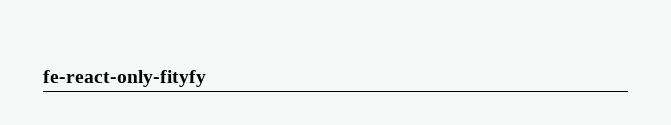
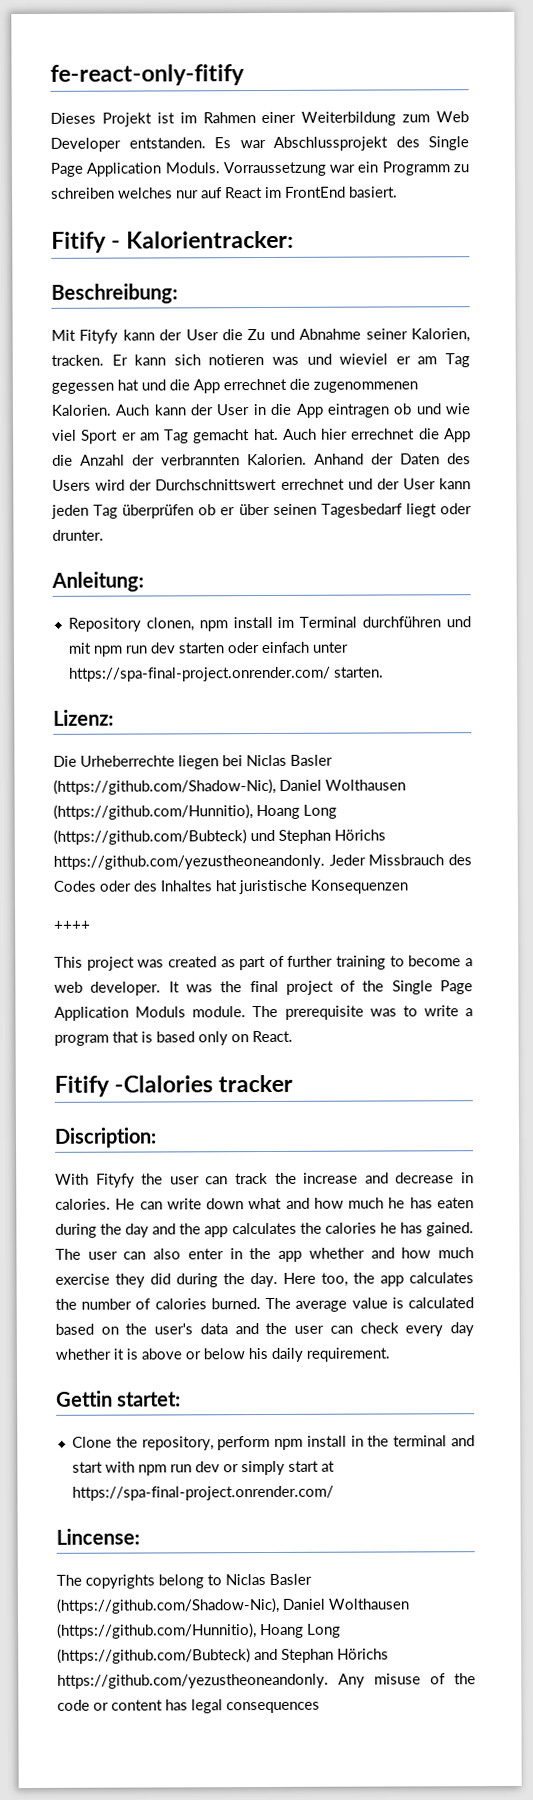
[43,70,206,87] fe-react-only-fityfy -> [50,64,245,86] [50,111,469,127] [50,136,469,152] [50,161,469,177] [51,186,398,199] [51,230,295,253] [51,283,178,304] [51,328,470,344] [51,353,471,368] [51,378,418,394] [51,403,471,418] [52,428,471,444] [52,453,471,466] [52,478,471,491] [51,503,472,519] [52,529,104,541] [51,571,144,592] [67,616,471,632] [67,641,348,657] [68,666,384,682] [53,709,114,726] [53,754,333,770] [53,778,406,795] [53,804,337,820] [53,829,386,845] [53,854,473,870] [53,879,408,895] [54,920,91,930] [54,955,473,971] [54,980,474,996] [54,1005,473,1021] [54,1030,293,1046] [54,1074,294,1097] [54,1127,157,1148] [55,1172,474,1188] [55,1197,474,1210] [55,1222,474,1238] [55,1247,474,1262] [55,1272,474,1288] [55,1297,475,1312] [55,1322,475,1337] [55,1347,390,1362] [56,1390,182,1407] [71,1435,476,1451] [71,1460,335,1476] [71,1485,334,1501] [56,1528,140,1545] [56,1573,312,1589] [56,1597,409,1614] [57,1623,341,1639] [57,1648,389,1664] [57,1673,476,1689] [57,1699,320,1714] fe-react-only-fitify // Dieses Projekt ist im Rahmen einer Weiterbildung zum Web Developer entstanden. Es war Abschlussprojekt des Single Page Application Moduls. Vorraussetzung war ein Programm zu schreiben welches nur auf React im FrontEnd basiert. // Fitify - Kalorientracker: // Beschreibung: // Mit Fityfy kann der User die Zu und Abnahme seiner Kalorien, tracken. Er kann sich notieren was und wieviel er am Tag gegessen hat und die App errechnet die zugenommenen Kalorien. Auch kann der User in die App eintragen ob und wie viel Sport er am Tag gemacht hat. Auch hier errechnet die App die Anzahl der verbrannten Kalorien. Anhand der Daten des Users wird der Durchschnittswert errechnet und der User kann jeden Tag überprüfen ob er über seinen Tagesbedarf liegt oder drunter. // Anleitung: // Repository clonen, npm install im Terminal durchführen und mit npm run dev starten oder einfach unter https://spa-final-project.onrender.com/ starten. // Lizenz: // Die Urheberrechte liegen bei Niclas Basler (https://github.com/Shadow-Nic), Daniel Wolthausen (https://github.com/Hunnitio), Hoang Long (https://github.com/Bubteck) und Stephan Hörichs https://github.com/yezustheoneandonly. Jeder Missbrauch des Codes oder des Inhaltes hat juristische Konsequenzen // ++++ // This project was created as part of further training to become a web developer. It was the final project of the Single Page Application Moduls module. The prerequisite was to write a program that is based only on React. // Fitify -Clalories tracker // Discription: // With Fityfy the user can track the increase and decrease in calories. He can write down what and how much he has eaten during the day and the app calculates the calories he has gained. The user can also enter in the app whether and how much exercise they did during the day. Here too, the app calculates the number of calories burned. The average value is calculated based on the user's data and the user can check every day whether it is above or below his daily requirement. // Gettin startet: // Clone the repository, perform npm install in the terminal and start with npm run dev or simply start at https://spa-final-project.onrender.com/ // Lincense: // The copyrights belong to Niclas Basler (https://github.com/Shadow-Nic), Daniel Wolthausen (https://github.com/Hunnitio), Hoang Long (https://github.com/Bubteck) and Stephan Hörichs https://github.com/yezustheoneandonly. Any misuse of the code or content has legal consequences

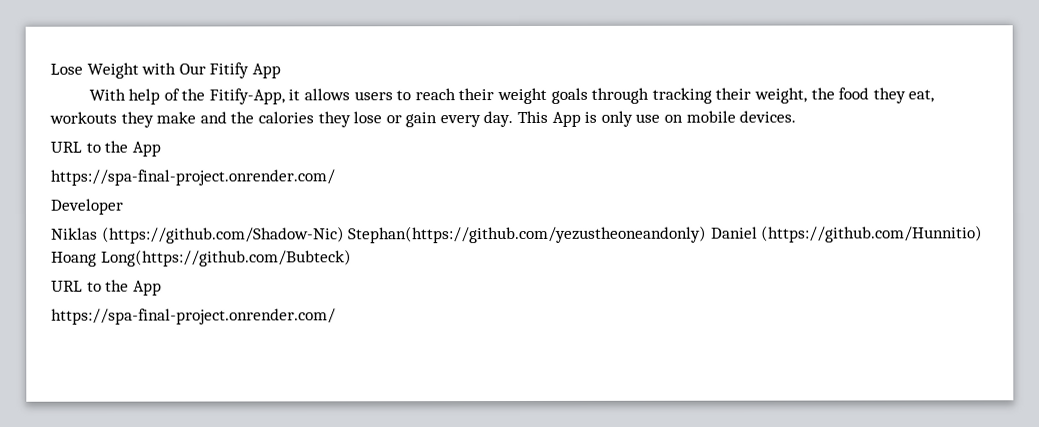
[50,64,245,86] [50,111,469,127] [50,136,469,152] [50,161,469,177] [51,186,398,199] [51,230,295,253] [51,283,178,304] [51,328,470,344] [51,353,471,368] [51,378,418,394] [51,403,471,418] [52,428,471,444] [52,453,471,466] [52,478,471,491] [51,503,472,519] [52,529,104,541] [51,571,144,592] [67,616,471,632] [67,641,348,657] [68,666,384,682] [53,709,114,726] [53,754,333,770] [53,778,406,795] [53,804,337,820] [53,829,386,845] [53,854,473,870] [53,879,408,895] [54,920,91,930] [54,955,473,971] [54,980,474,996] [54,1005,473,1021] [54,1030,293,1046] [54,1074,294,1097] [54,1127,157,1148] [55,1172,474,1188] [55,1197,474,1210] [55,1222,474,1238] [55,1247,474,1262] [55,1272,474,1288] [55,1297,475,1312] [55,1322,475,1337] [55,1347,390,1362] [56,1390,182,1407] [71,1435,476,1451] [71,1460,335,1476] [71,1485,334,1501] [56,1528,140,1545] [56,1573,312,1589] [56,1597,409,1614] [57,1623,341,1639] [57,1648,389,1664] [57,1673,476,1689] [57,1699,320,1714] fe-react-only-fitify // Dieses Projekt ist im Rahmen einer Weiterbildung zum Web Developer entstanden. Es war Abschlussprojekt des Single Page Application Moduls. Vorraussetzung war ein Programm zu schreiben welches nur auf React im FrontEnd basiert. // Fitify - Kalorientracker: // Beschreibung: // Mit Fityfy kann der User die Zu und Abnahme seiner Kalorien, tracken. Er kann sich notieren was und wieviel er am Tag gegessen hat und die App errechnet die zugenommenen Kalorien. Auch kann der User in die App eintragen ob und wie viel Sport er am Tag gemacht hat. Auch hier errechnet die App die Anzahl der verbrannten Kalorien. Anhand der Daten des Users wird der Durchschnittswert errechnet und der User kann jeden Tag überprüfen ob er über seinen Tagesbedarf liegt oder drunter. // Anleitung: // Repository clonen, npm install im Terminal durchführen und mit npm run dev starten oder einfach unter https://spa-final-project.onrender.com/ starten. // Lizenz: // Die Urheberrechte liegen bei Niclas Basler (https://github.com/Shadow-Nic), Daniel Wolthausen (https://github.com/Hunnitio), Hoang Long (https://github.com/Bubteck) und Stephan Hörichs https://github.com/yezustheoneandonly. Jeder Missbrauch des Codes oder des Inhaltes hat juristische Konsequenzen // ++++ // This project was created as part of further training to become a web developer. It was the final project of the Single Page Application Moduls module. The prerequisite was to write a program that is based only on React. // Fitify -Clalories tracker // Discription: // With Fityfy the user can track the increase and decrease in calories. He can write down what and how much he has eaten during the day and the app calculates the calories he has gained. The user can also enter in the app whether and how much exercise they did during the day. Here too, the app calculates the number of calories burned. The average value is calculated based on the user's data and the user can check every day whether it is above or below his daily requirement. // Gettin startet: // Clone the repository, perform npm install in the terminal and start with npm run dev or simply start at https://spa-final-project.onrender.com/ // Lincense: // The copyrights belong to Niclas Basler (https://github.com/Shadow-Nic), Daniel Wolthausen (https://github.com/Hunnitio), Hoang Long (https://github.com/Bubteck) and Stephan Hörichs https://github.com/yezustheoneandonly. Any misuse of the code or content has legal consequences -> [50,62,281,79] [88,87,935,105] [49,110,797,128] [50,140,161,157] [50,169,335,186] [50,198,124,215] [51,225,984,244] [51,249,352,267] [51,279,162,296] [51,308,336,325] Lose Weight with Our Fitify App // With help of the Fitify-App, it allows users to reach their weight goals through tracking their weight, the food they eat, workouts they make and the calories they lose or gain every day. This App is only use on mobile devices. // URL to the App // https://spa-final-project.onrender.com/ // Developer // Niklas (https://github.com/Shadow-Nic) Stephan(https://github.com/yezustheoneandonly) Daniel (https://github.com/Hunnitio) Hoang Long(https://github.com/Bubteck) // URL to the App // https://spa-final-project.onrender.com/

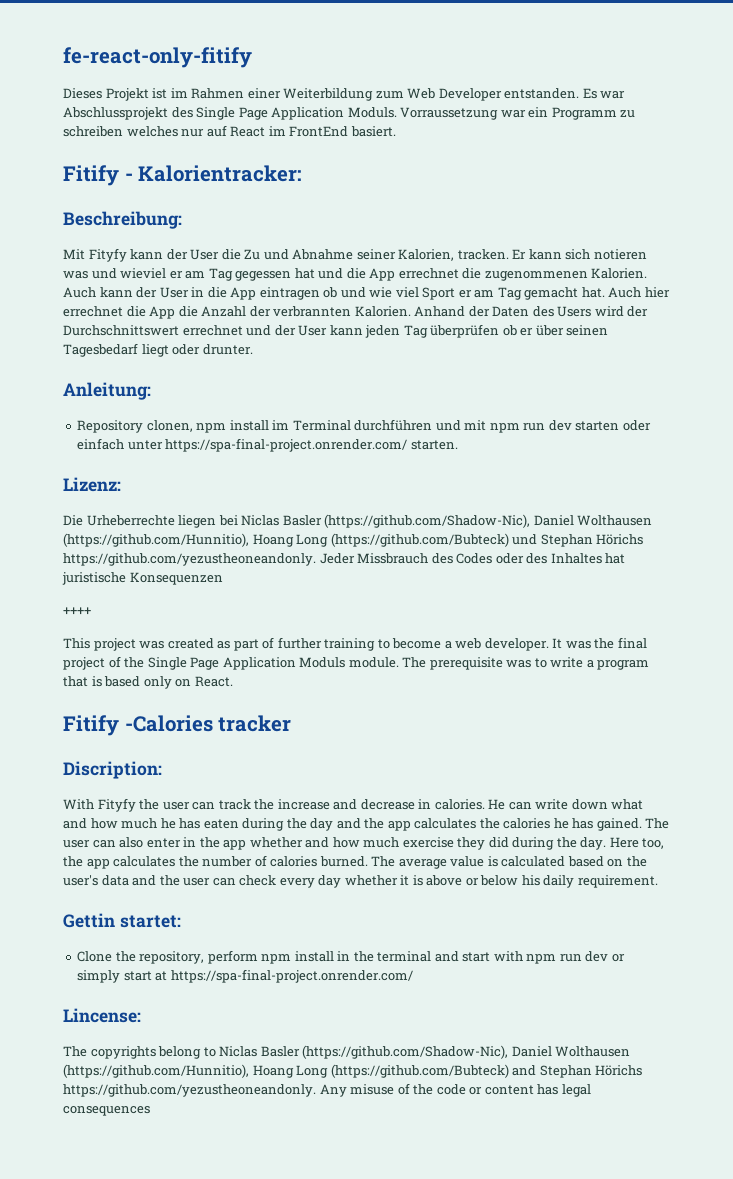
[50,62,281,79] [88,87,935,105] [49,110,797,128] [50,140,161,157] [50,169,335,186] [50,198,124,215] [51,225,984,244] [51,249,352,267] [51,279,162,296] [51,308,336,325] Lose Weight with Our Fitify App // With help of the Fitify-App, it allows users to reach their weight goals through tracking their weight, the food they eat, workouts they make and the calories they lose or gain every day. This App is only use on mobile devices. // URL to the App // https://spa-final-project.onrender.com/ // Developer // Niklas (https://github.com/Shadow-Nic) Stephan(https://github.com/yezustheoneandonly) Daniel (https://github.com/Hunnitio) Hoang Long(https://github.com/Bubteck) // URL to the App // https://spa-final-project.onrender.com/ -> [63,47,252,68] [63,88,626,101] [63,107,636,120] [63,125,396,137] [63,165,303,186] [63,211,182,229] [63,248,647,262] [63,268,648,281] [63,287,670,300] [63,306,649,319] [63,324,609,338] [63,343,253,357] [63,382,151,400] [77,419,651,433] [77,438,458,452] [63,477,121,492] [63,514,653,528] [63,533,644,547] [63,553,626,566] [62,572,223,585] [63,607,91,615] [63,637,647,651] [63,656,650,670] [63,676,233,689] [63,715,292,736] [63,761,162,779] [63,798,644,812] [63,818,670,831] [63,837,665,850] [63,855,647,869] [63,875,658,888] [63,913,181,928] [77,950,625,964] [77,969,413,983] [63,1008,141,1023] [63,1045,631,1059] [63,1064,643,1078] [63,1083,591,1097] [63,1106,150,1116] fe-react-only-fitify // Dieses Projekt ist im Rahmen einer Weiterbildung zum Web Developer entstanden. Es war Abschlussprojekt des Single Page Application Moduls. Vorraussetzung war ein Programm zu schreiben welches nur auf React im FrontEnd basiert. // Fitify - Kalorientracker: // Beschreibung: // Mit Fityfy kann der User die Zu und Abnahme seiner Kalorien, tracken. Er kann sich notieren was und wieviel er am Tag gegessen hat und die App errechnet die zugenommenen Kalorien. Auch kann der User in die App eintragen ob und wie viel Sport er am Tag gemacht hat. Auch hier errechnet die App die Anzahl der verbrannten Kalorien. Anhand der Daten des Users wird der Durchschnittswert errechnet und der User kann jeden Tag überprüfen ob er über seinen Tagesbedarf liegt oder drunter. // Anleitung: // Repository clonen, npm install im Terminal durchführen und mit npm run dev starten oder einfach unter https://spa-final-project.onrender.com/ starten. // Lizenz: // Die Urheberrechte liegen bei Niclas Basler (https://github.com/Shadow-Nic), Daniel Wolthausen (https://github.com/Hunnitio), Hoang Long (https://github.com/Bubteck) und Stephan Hörichs https://github.com/yezustheoneandonly. Jeder Missbrauch des Codes oder des Inhaltes hat juristische Konsequenzen // ++++ // This project was created as part of further training to become a web developer. It was the final project of the Single Page Application Moduls module. The prerequisite was to write a program that is based only on React. // Fitify -Calories tracker // Discription: // With Fityfy the user can track the increase and decrease in calories. He can write down what and how much he has eaten during the day and the app calculates the calories he has gained. The user can also enter in the app whether and how much exercise they did during the day. Here too, the app calculates the number of calories burned. The average value is calculated based on the user's data and the user can check every day whether it is above or below his daily requirement. // Gettin startet: // Clone the repository, perform npm install in the terminal and start with npm run dev or simply start at https://spa-final-project.onrender.com/ // Lincense: // The copyrights belong to Niclas Basler (https://github.com/Shadow-Nic), Daniel Wolthausen (https://github.com/Hunnitio), Hoang Long (https://github.com/Bubteck) and Stephan Hörichs https://github.com/yezustheoneandonly. Any misuse of the code or content has legal consequences

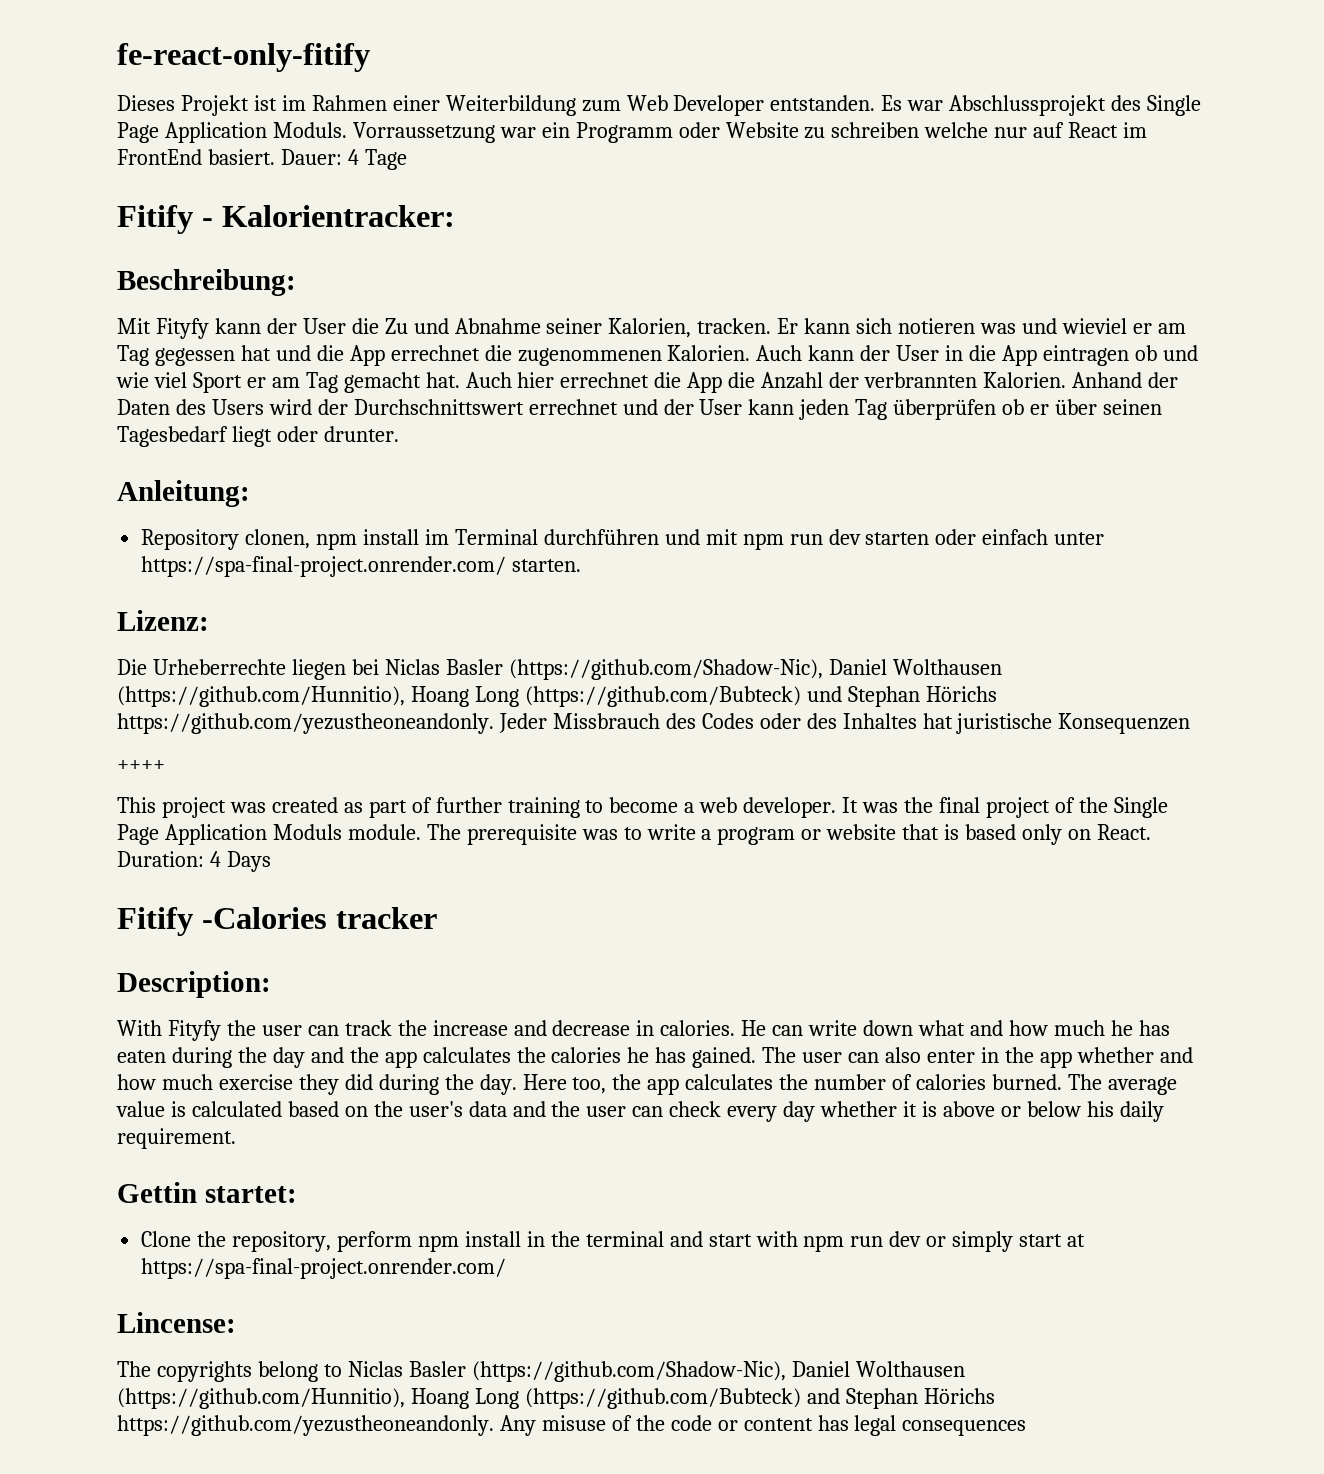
(617, 113) none -> [678,122,799,138] oder Website
[126,126,178,137] welches -> [924,122,989,138] welche
(396, 131) none -> [280,149,407,170] Dauer: 4 Tage
(650, 665) none -> [801,824,897,840] or website
(233, 681) none -> [117,851,271,872] Duration: 4 Days
[63,761,162,779] Discription: -> [117,971,271,998] Description:

